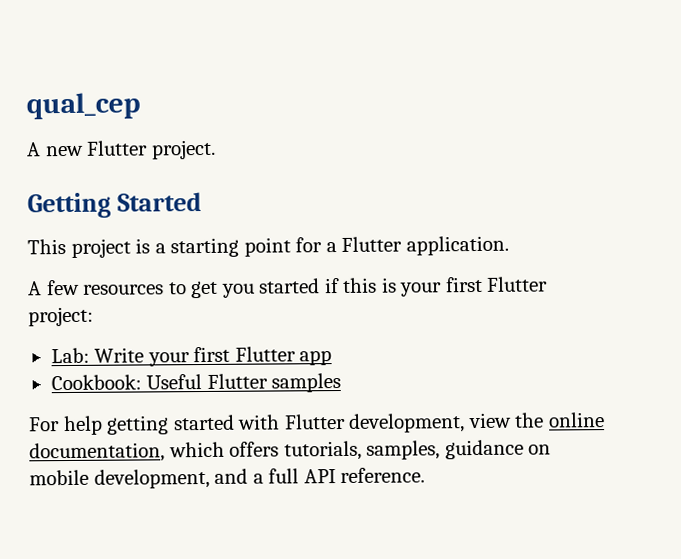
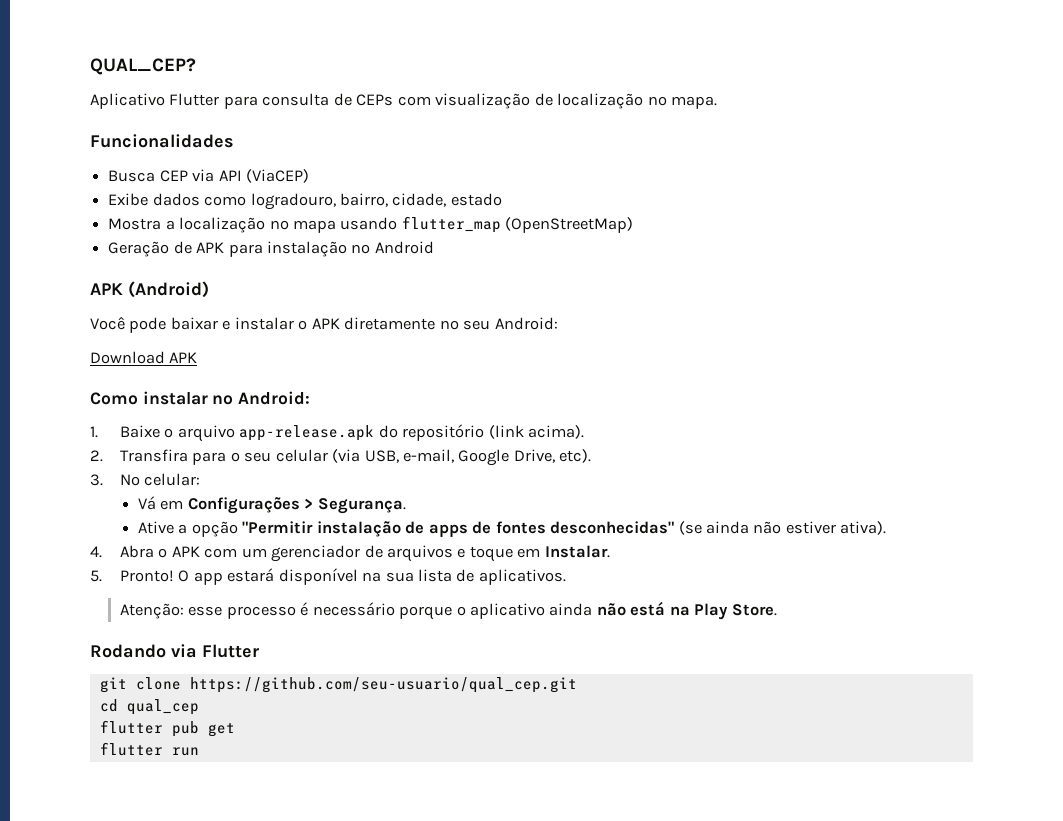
[26,92,141,120] [26,139,216,160] [27,192,202,219] [27,235,509,258] [28,276,549,299] [28,306,94,327] [50,346,333,367] [50,372,342,393] [29,412,605,436] [29,439,552,463] [29,467,426,489] qual_cep // A new Flutter project. // Getting Started // This project is a starting point for a Flutter application. // A few resources to get you started if this is your first Flutter project: // Lab: Write your first Flutter app // Cookbook: Useful Flutter samples // For help getting started with Flutter development, view the online documentation, which offers tutorials, samples, guidance on mobile development, and a full API reference. -> [90,58,196,75] [90,93,718,109] [90,134,234,148] [108,169,309,183] [108,193,502,210] [108,216,634,233] [108,241,434,257] [90,281,209,298] [90,316,558,333] [90,351,198,364] [90,391,311,405] [90,424,584,442] [90,449,592,466] [90,473,201,486] [137,496,406,514] [137,521,887,537] [90,545,610,562] [90,568,566,585] [119,601,777,620] [90,644,259,658] [99,677,577,693] [99,699,199,715] [99,720,235,737] [99,742,199,756] QUAL_CEP? // Aplicativo Flutter para consulta de CEPs com visualização de localização no mapa. // Funcionalidades // Busca CEP via API (ViaCEP) // Exibe dados como logradouro, bairro, cidade, estado // Mostra a localização no mapa usando flutter_map (OpenStreetMap) // Geração de APK para instalação no Android // APK (Android) // Você pode baixar e instalar o APK diretamente no seu Android: // Download APK // Como instalar no Android: // 1. Baixe o arquivo app-release.apk do repositório (link acima). // 2. Transfira para o seu celular (via USB, e-mail, Google Drive, etc). // 3. No celular: // Vá em Configurações > Segurança. // Ative a opção "Permitir instalação de apps de fontes desconhecidas" (se ainda não estiver ativa). // 4. Abra o APK com um gerenciador de arquivos e toque em Instalar. // 5. Pronto! O app estará disponível na sua lista de aplicativos. // Atenção: esse processo é necessário porque o aplicativo ainda não está na Play Store. // Rodando via Flutter // git clone https://github.com/seu-usuario/qual_cep.git // cd qual_cep // flutter pub get // flutter run

